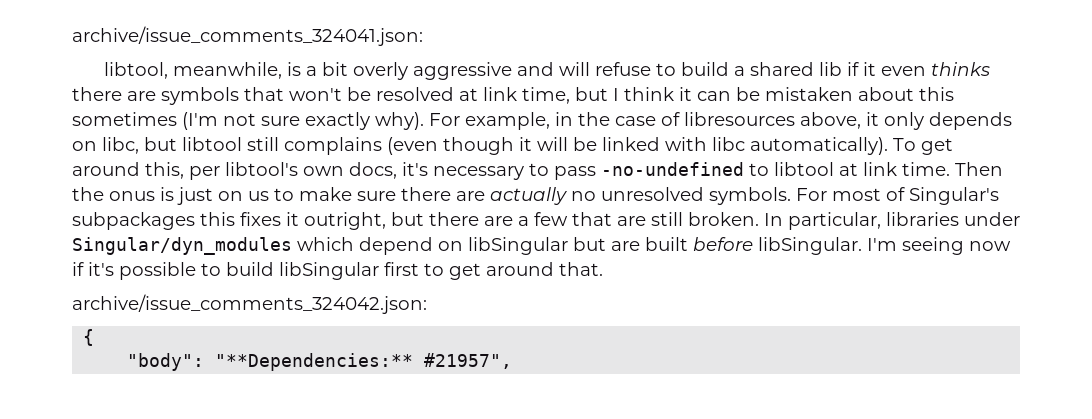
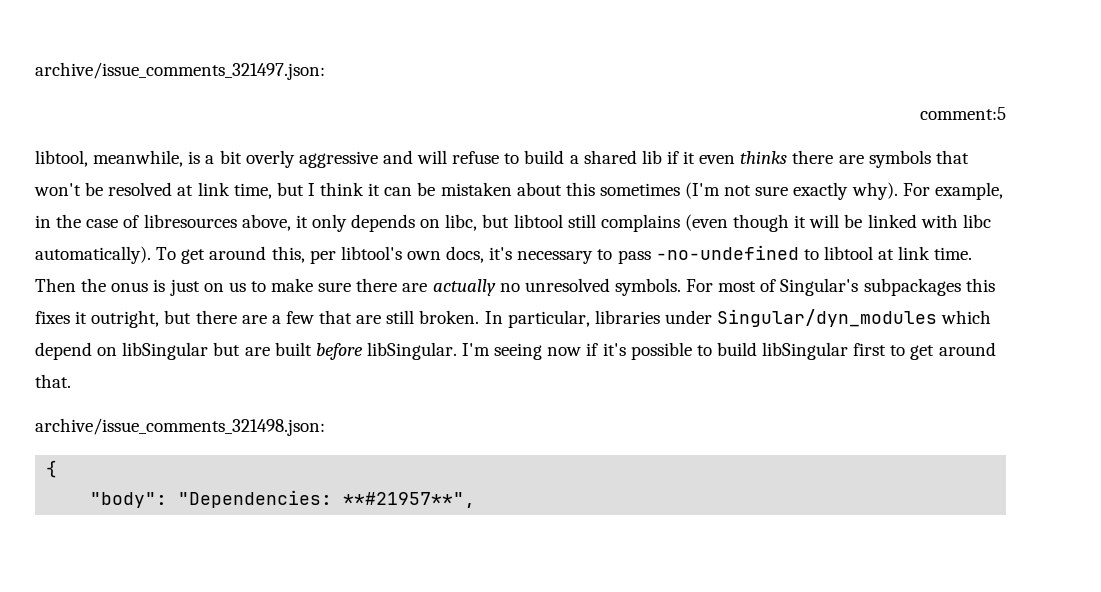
[72,26,423,46] archive/issue_comments_324041.json: -> [35,62,325,80] [920,107,1006,120] archive/issue_comments_321497.json: // comment:5
[72,294,427,314] archive/issue_comments_324042.json: -> [35,418,325,436] archive/issue_comments_321498.json:
[215,353,513,371] "**Dependencies:** #21957", -> [178,490,476,508] "Dependencies: **#21957**",

